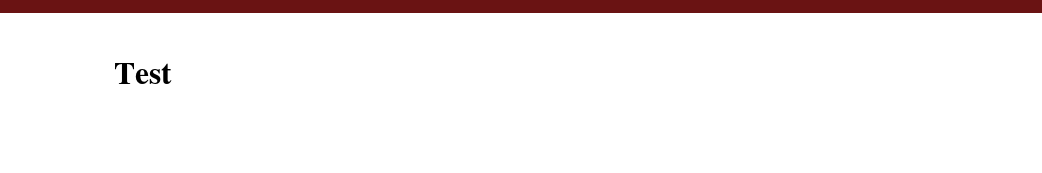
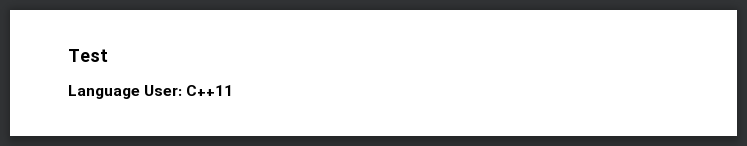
(172, 73) none -> [68,85,234,99] // Language User: C++11

